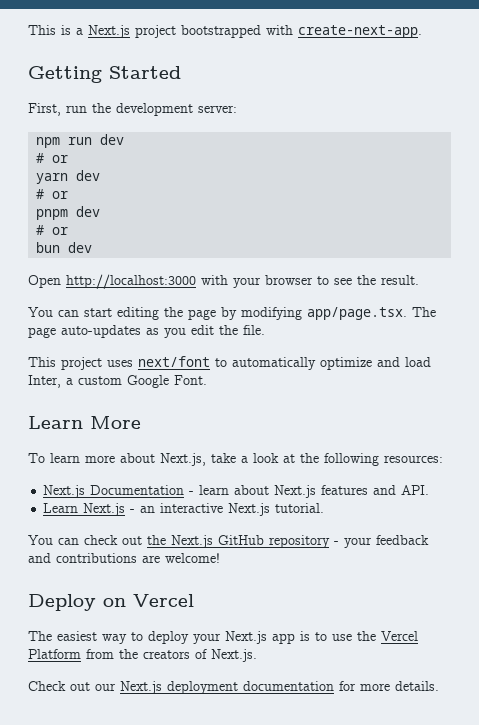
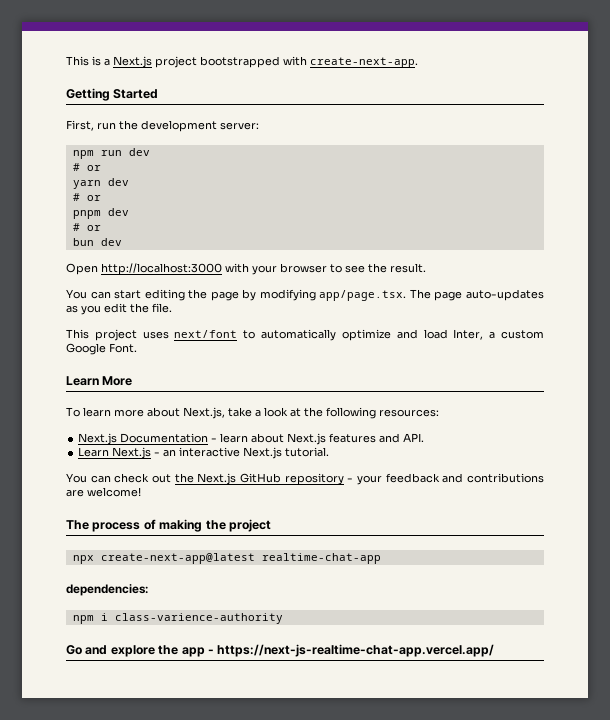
[28,594,194,611] [28,631,418,644] [28,649,257,662] [28,681,439,694] Deploy on Vercel // The easiest way to deploy your Next.js app is to use the Vercel Platform from the creators of Next.js. // Check out our Next.js deployment documentation for more details. -> [66,519,271,532] [72,553,381,564] [66,584,148,596] [72,613,283,624] [66,644,495,657] The process of making the project // npx create-next-app@latest realtime-chat-app // dependencies: // npm i class-varience-authority // Go and explore the app - https://next-js-realtime-chat-app.vercel.app/

